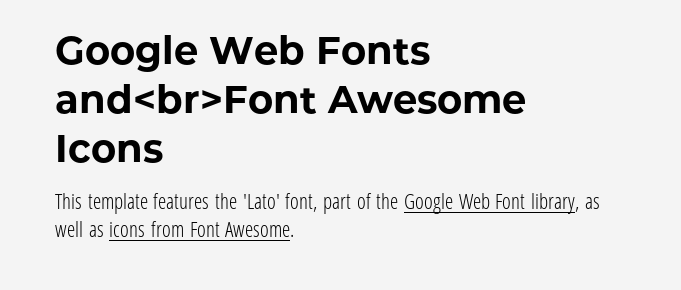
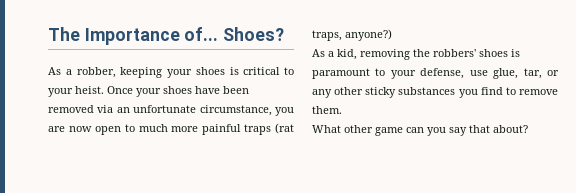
[55,35,430,72] [55,84,526,114] [55,135,163,163] [55,193,600,214] [55,221,295,237] Google Web Fonts and<br>Font Awesome Icons // This template features the 'Lato' font, part of the Google Web Font library, as well as icons from Font Awesome. -> [48,27,285,45] [48,67,294,78] [48,86,249,97] [48,105,294,116] [48,123,294,135] [312,29,392,41] [312,49,520,60] [312,68,559,79] [312,87,558,98] [312,106,342,114] [312,125,528,136] The Importance of... Shoes? // As a robber, keeping your shoes is critical to your heist. Once your shoes have been removed via an unfortunate circumstance, you are now open to much more painful traps (rat traps, anyone?) // As a kid, removing the robbers' shoes is paramount to your defense, use glue, tar, or any other sticky substances you find to remove them. // What other game can you say that about?

